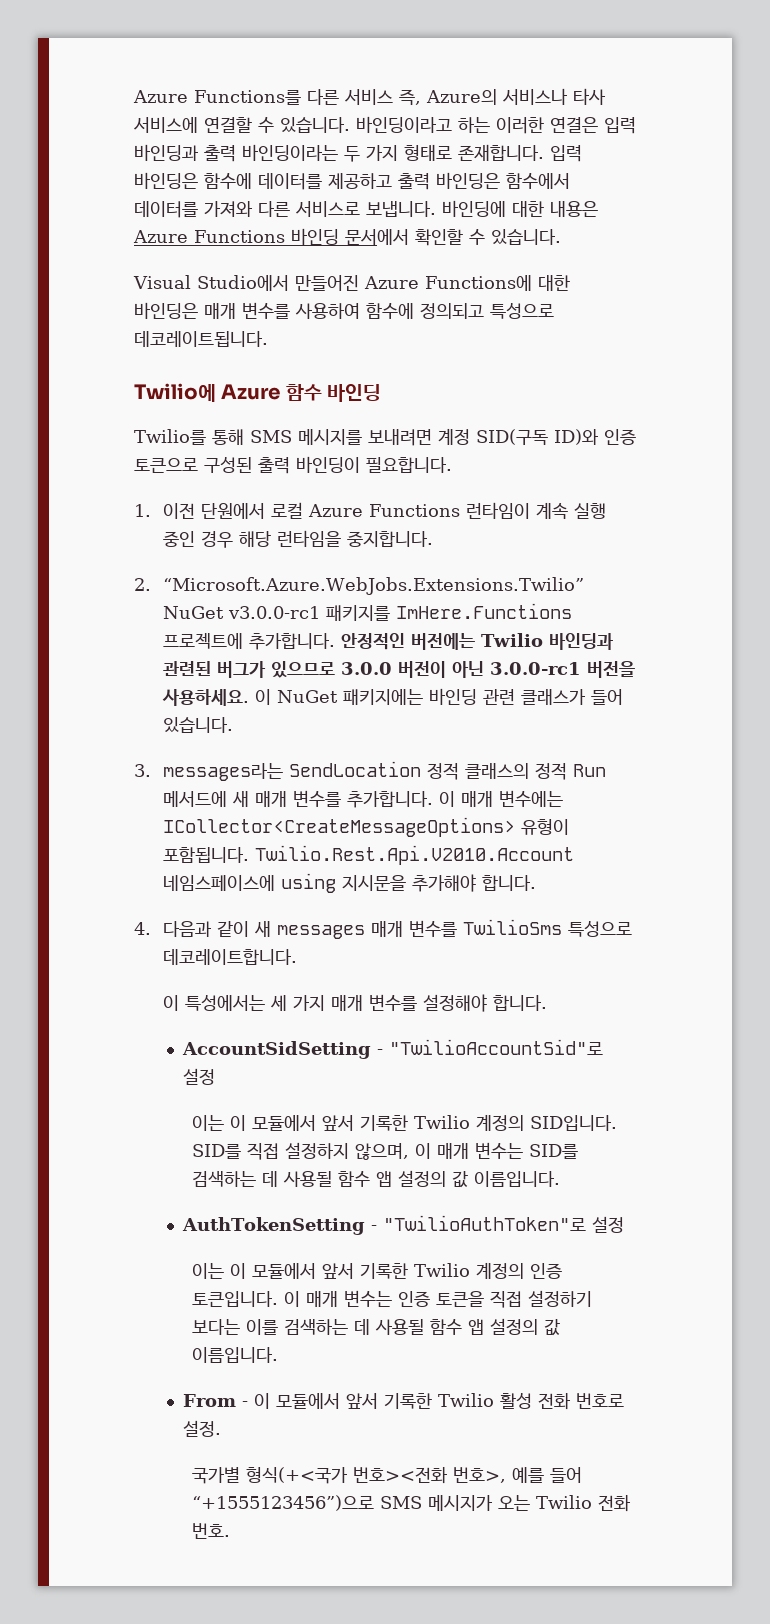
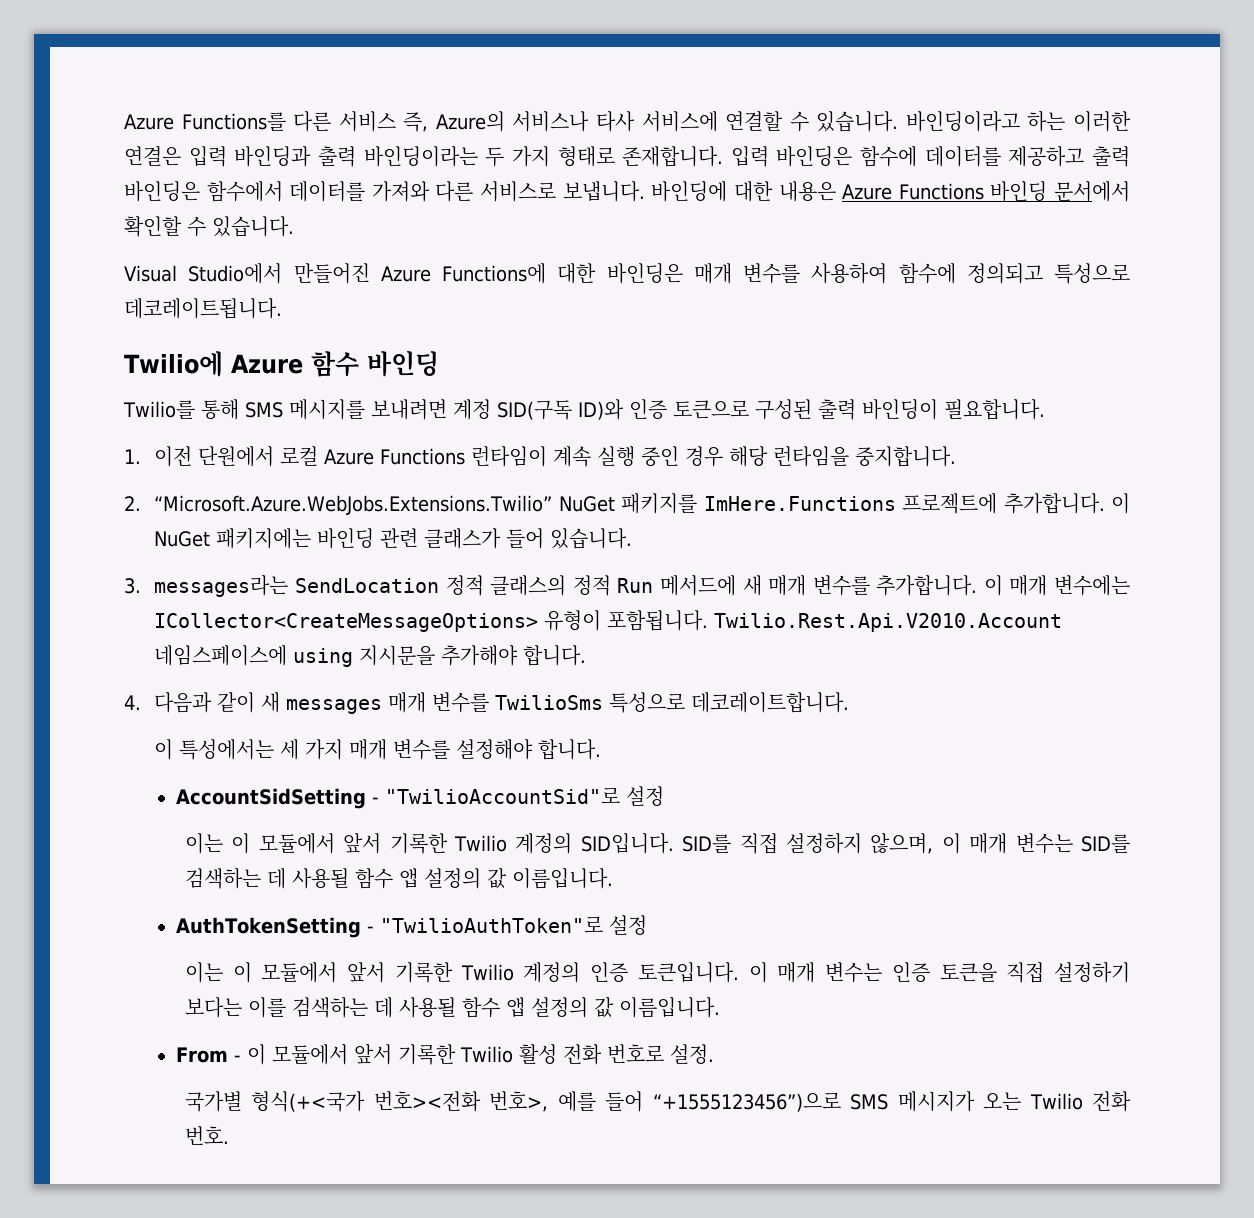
[228,606,321,619] v3.0.0-rc1 -> (615, 504) none
[341,633,614,650] [163,661,636,678] [162,689,250,706] 안정적인 버전에는 Twilio 바인딩과 관련된 버그가 있으므로 3.0.0 버전이 아닌 3.0.0-rc1 버전을 사용하세요. -> (1105, 503) none

